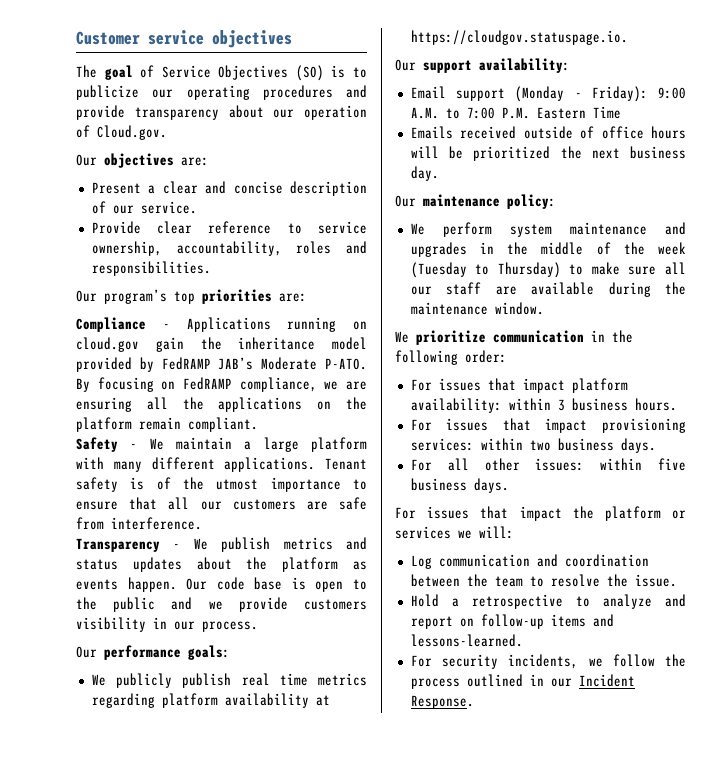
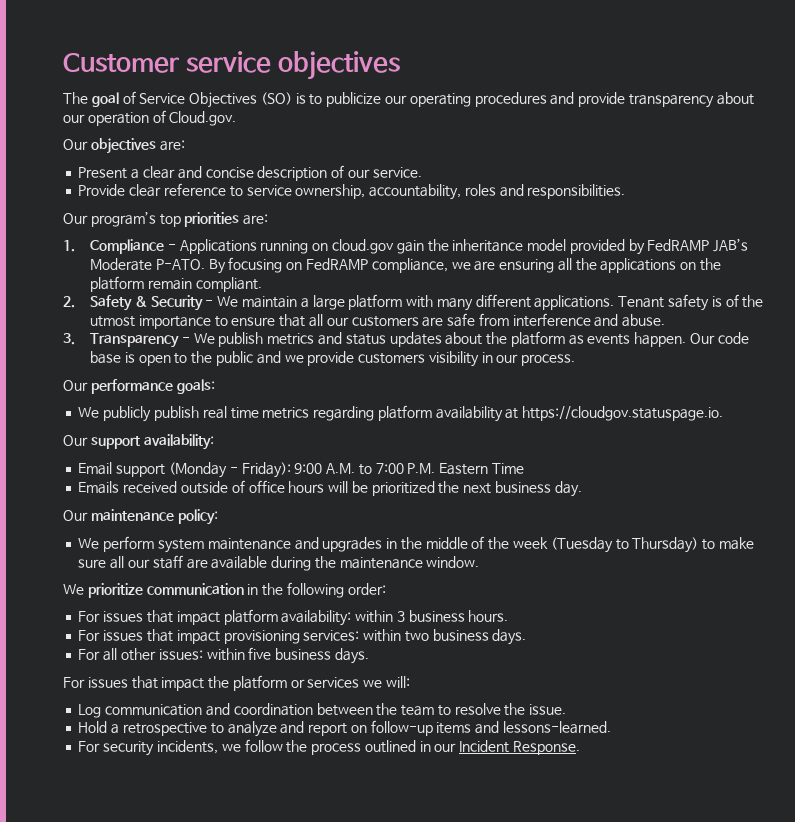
(307, 297) none -> [63,240,75,252] 1.
[76,437,118,452] Safety -> [63,295,203,311] 2. Safety & Security
[111,517,202,530] interference. // -> [512,313,666,327] [63,333,75,345] interference and abuse. // 3.

